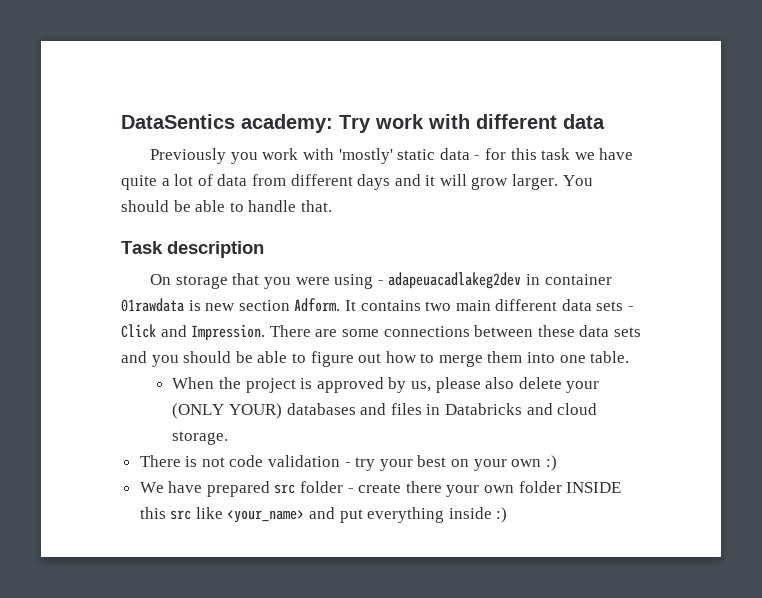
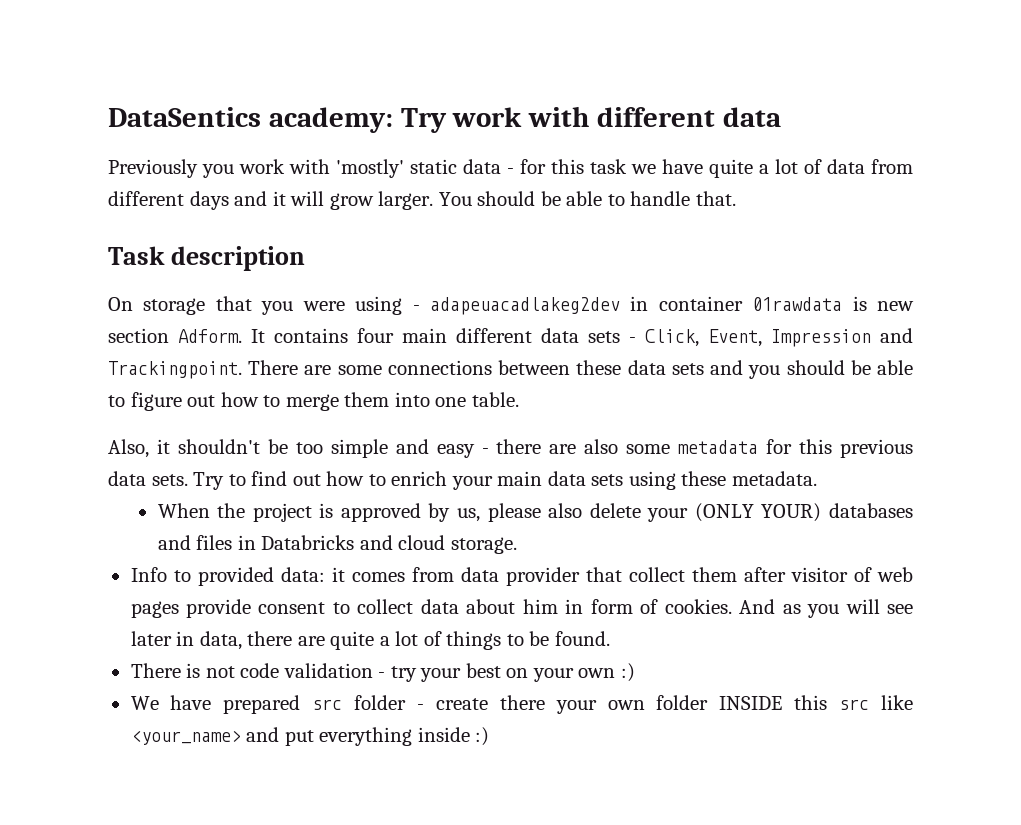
[425,301,452,311] two -> [357,328,394,343] four
[121,324,266,341] Click and Impression. -> [645,328,913,347] [108,361,242,379] Click, Event, Impression and Trackingpoint.
(630, 357) none -> [108,439,913,458] [108,471,818,490] // Also, it shouldn't be too simple and easy - there are also some metadata for this previous data sets. Try to find out how to enrich your main data sets using these metadata.
(229, 438) none -> [130,567,913,586] [130,599,914,618] [130,631,610,650] // Info to provided data: it comes from data provider that collect them after visitor of web pages provide consent to collect data about him in form of cookies. And as you will see later in data, there are quite a lot of things to be found.

